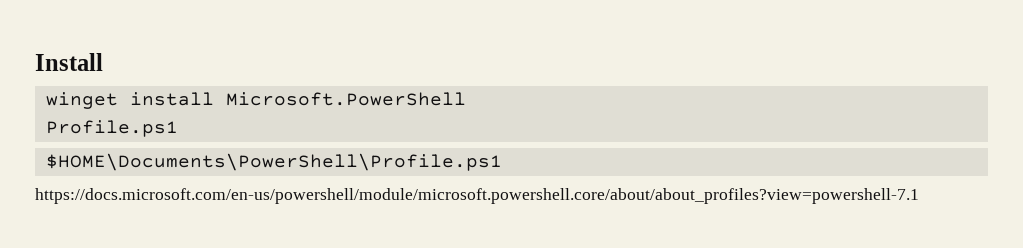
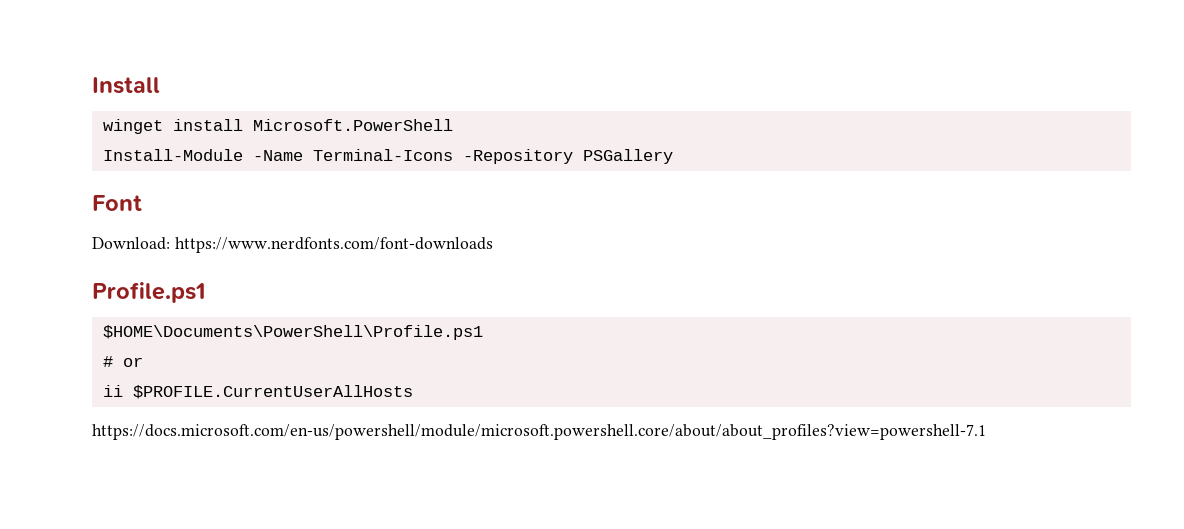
[45,120,178,137] [45,153,502,171] Profile.ps1 // $HOME\Documents\PowerShell\Profile.ps1 -> [102,149,673,164] [92,195,142,211] [92,237,493,253] [92,282,206,303] [102,325,483,340] [102,356,143,367] [102,385,413,399] Install-Module -Name Terminal-Icons -Repository PSGallery // Font // Download: https://www.nerdfonts.com/font-downloads // Profile.ps1 // $HOME\Documents\PowerShell\Profile.ps1 // # or // ii $PROFILE.CurrentUserAllHosts

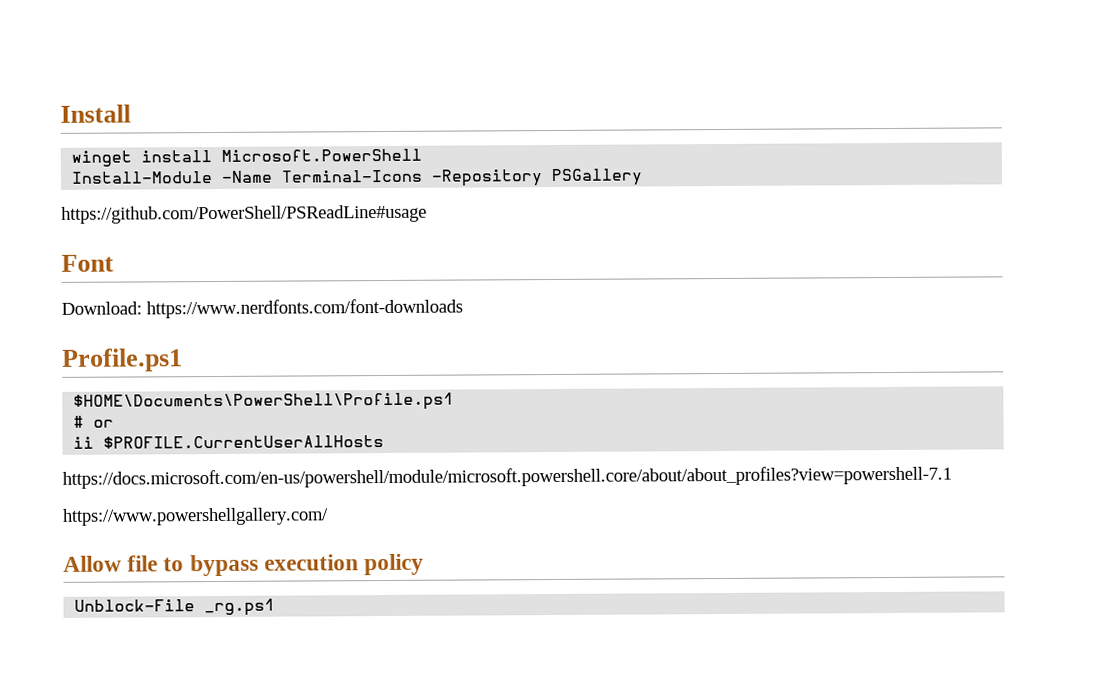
(673, 156) none -> [61,204,427,224] // https://github.com/PowerShell/PSReadLine#usage
(986, 432) none -> [62,507,329,526] [63,553,425,577] [74,598,276,617] // https://www.powershellgallery.com/ // Allow file to bypass execution policy // Unblock-File _rg.ps1

